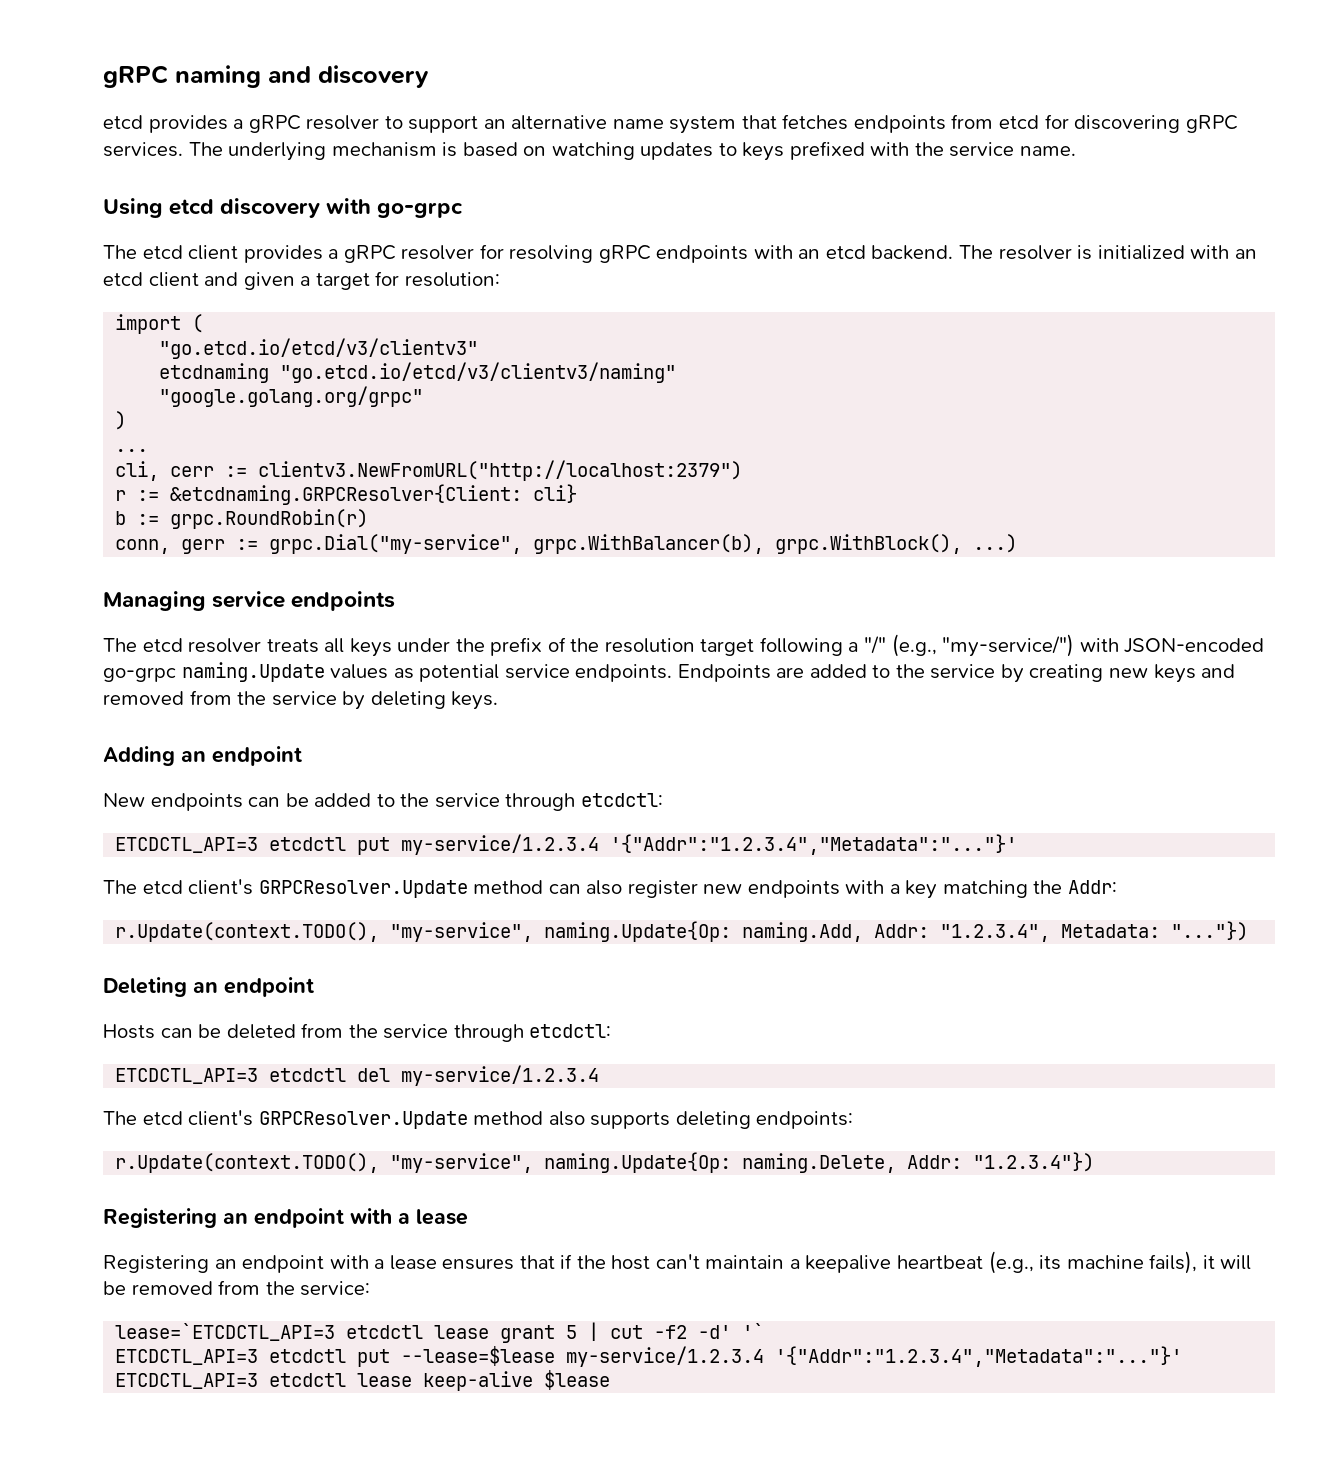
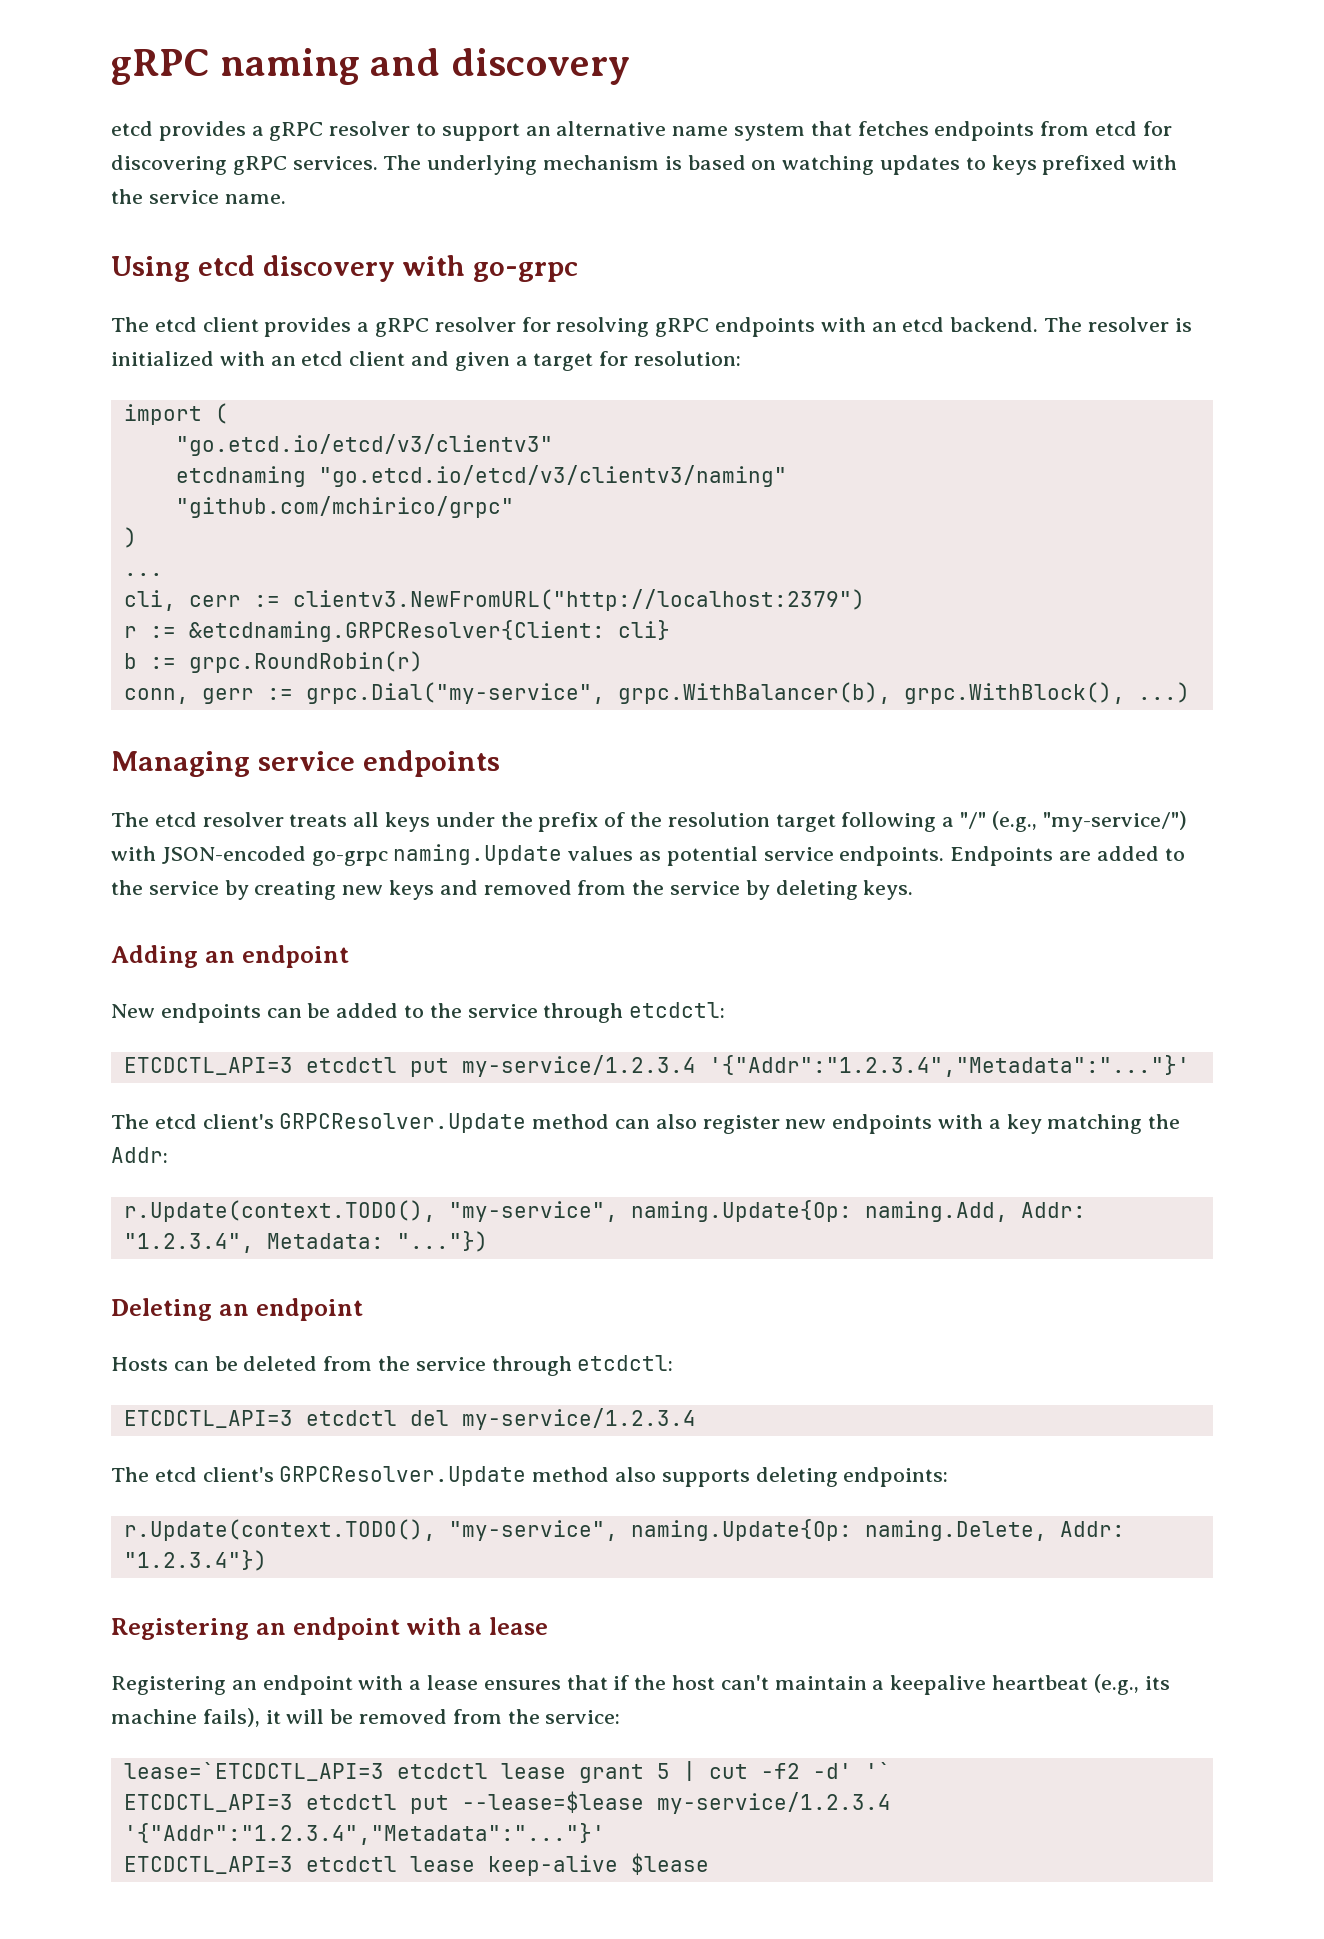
[159,386,424,407] "google.golang.org/grpc" -> [175,496,514,518] "github.com/mchirico/grpc"

